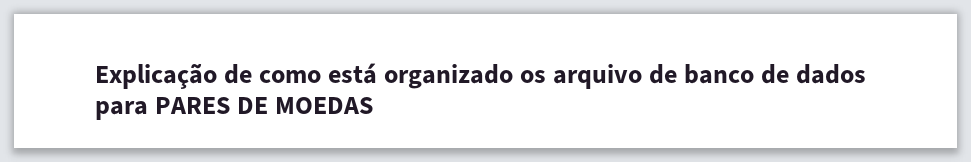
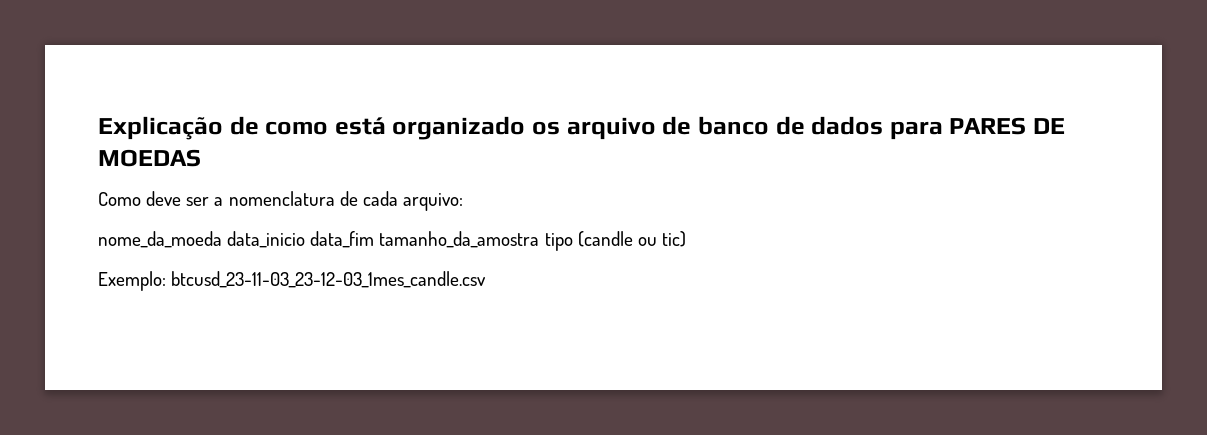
(374, 105) none -> [98,191,463,211] [98,231,686,251] [98,271,487,291] // Como deve ser a nomenclatura de cada arquivo: // nome_da_moeda data_inicio data_fim tamanho_da_amostra tipo (candle ou tic) // Exemplo: btcusd_23-11-03_23-12-03_1mes_candle.csv

